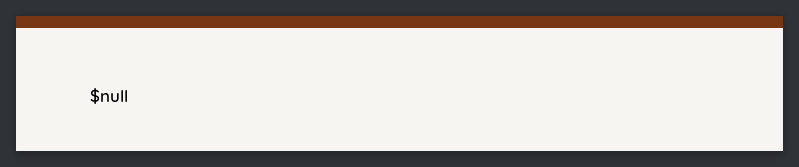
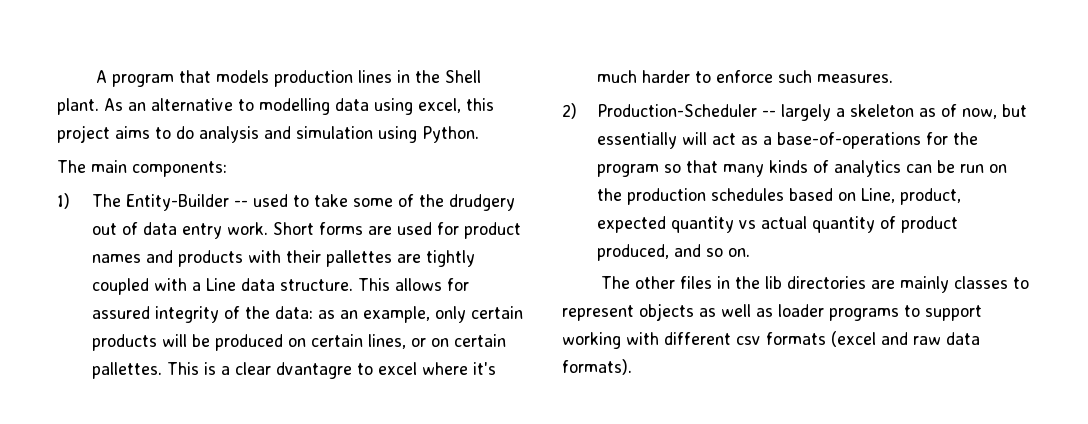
[90,88,128,104] $null -> [96,70,482,87] [57,98,494,115] [57,125,479,143] [57,160,227,177] [57,193,515,211] [91,222,521,239] [91,250,475,267] [91,278,469,295] [91,306,523,323] [91,334,506,351] [91,362,496,379] [596,70,893,83] [562,103,1027,121] [596,132,978,149] [596,160,1007,177] [596,188,961,205] [596,216,958,233] [596,244,750,261] [601,276,1030,293] [562,303,982,321] [562,331,980,349] [562,359,632,375] A program that models production lines in the Shell plant. As an alternative to modelling data using excel, this project aims to do analysis and simulation using Python. // The main components: // 1) The Entity-Builder -- used to take some of the drudgery out of data entry work. Short forms are used for product names and products with their pallettes are tightly coupled with a Line data structure. This allows for assured integrity of the data: as an example, only certain products will be produced on certain lines, or on certain pallettes. This is a clear dvantagre to excel where it's much harder to enforce such measures. // 2) Production-Scheduler -- largely a skeleton as of now, but essentially will act as a base-of-operations for the program so that many kinds of analytics can be run on the production schedules based on Line, product, expected quantity vs actual quantity of product produced, and so on. // The other files in the lib directories are mainly classes to represent objects as well as loader programs to support working with different csv formats (excel and raw data formats).

